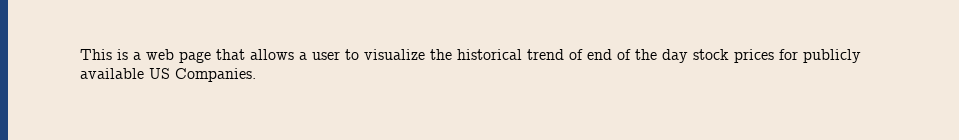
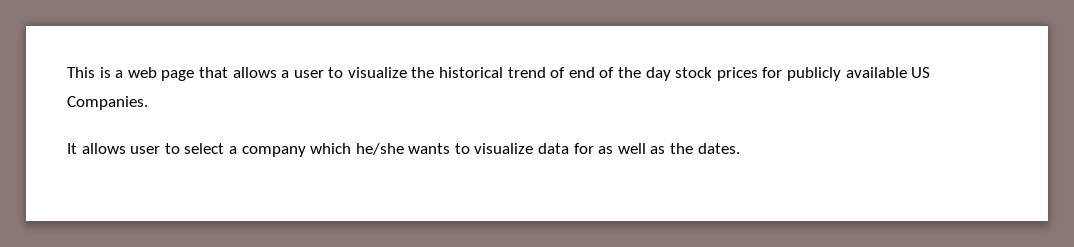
(256, 75) none -> [67,143,740,157] // It allows user to select a company which he/she wants to visualize data for as well as the dates.

